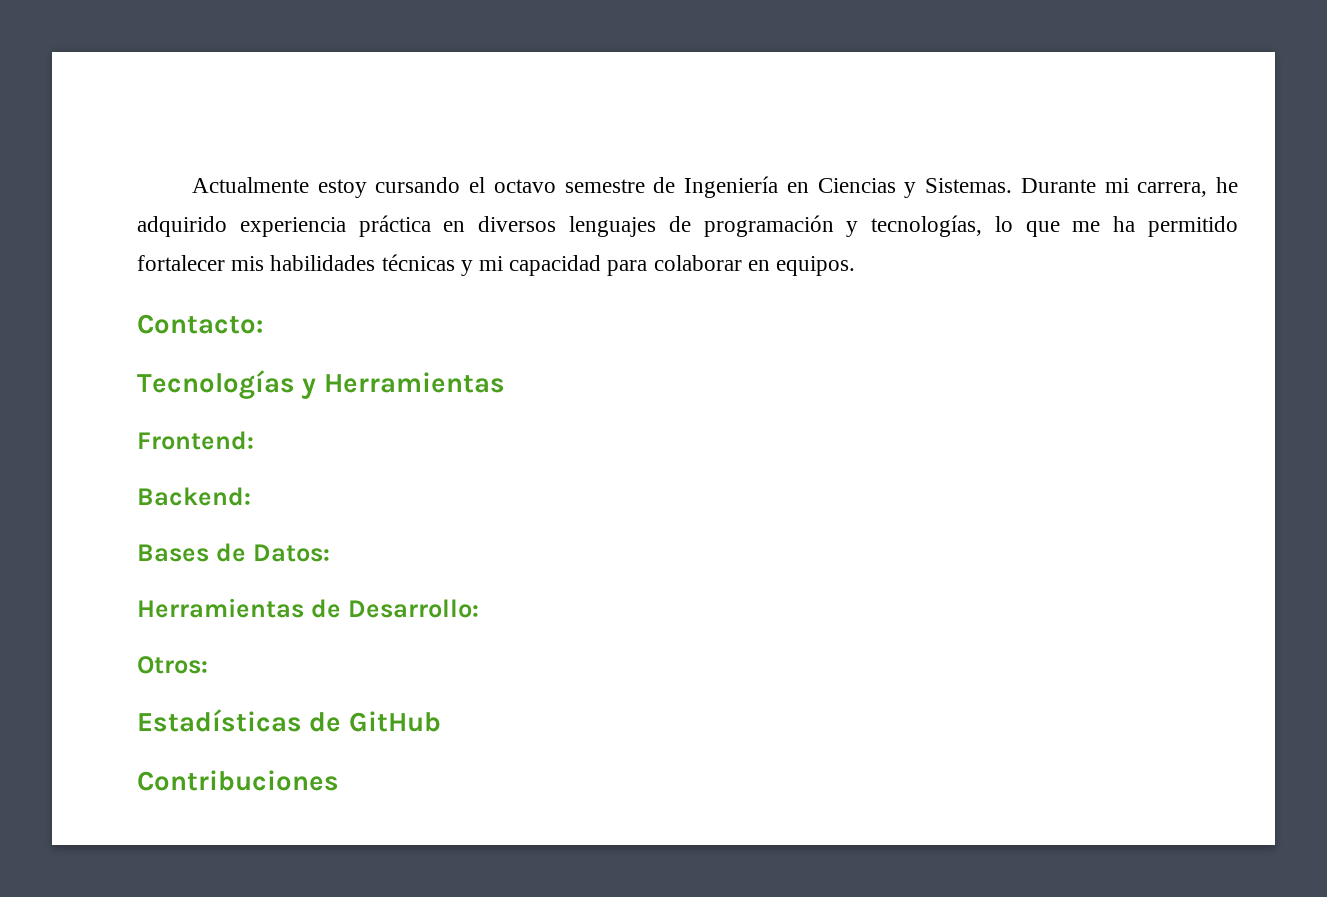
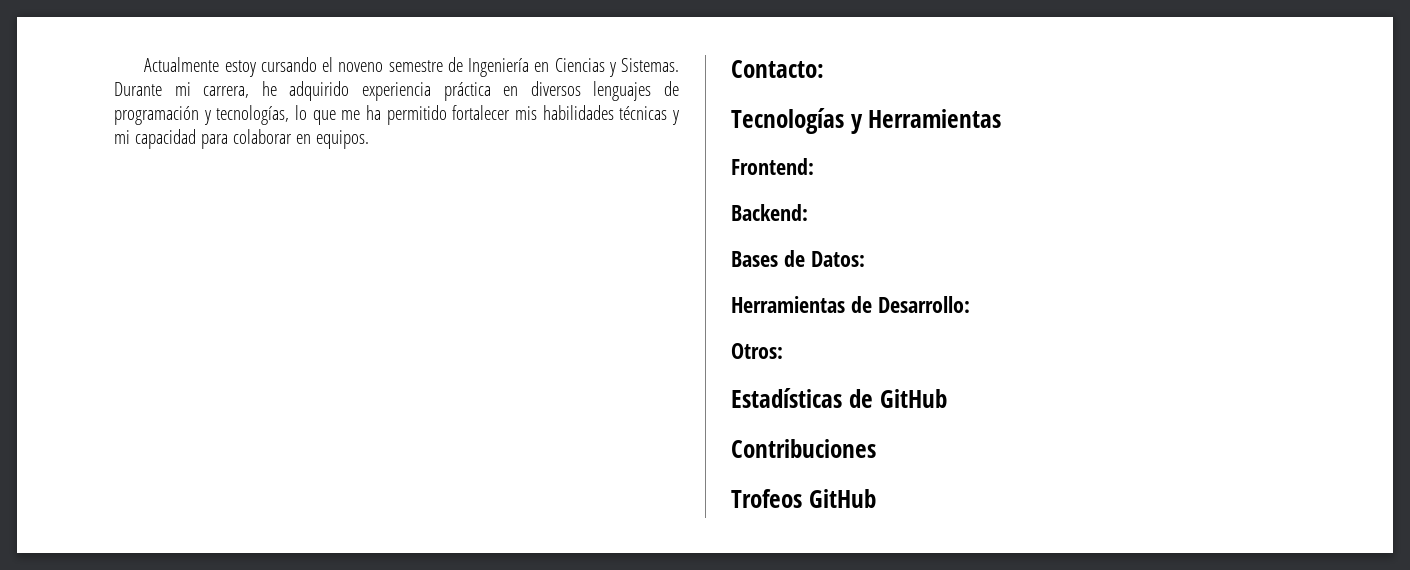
[493,179,556,193] octavo -> [338,62,384,72] noveno
(339, 780) none -> [731,489,876,508] // Trofeos GitHub

